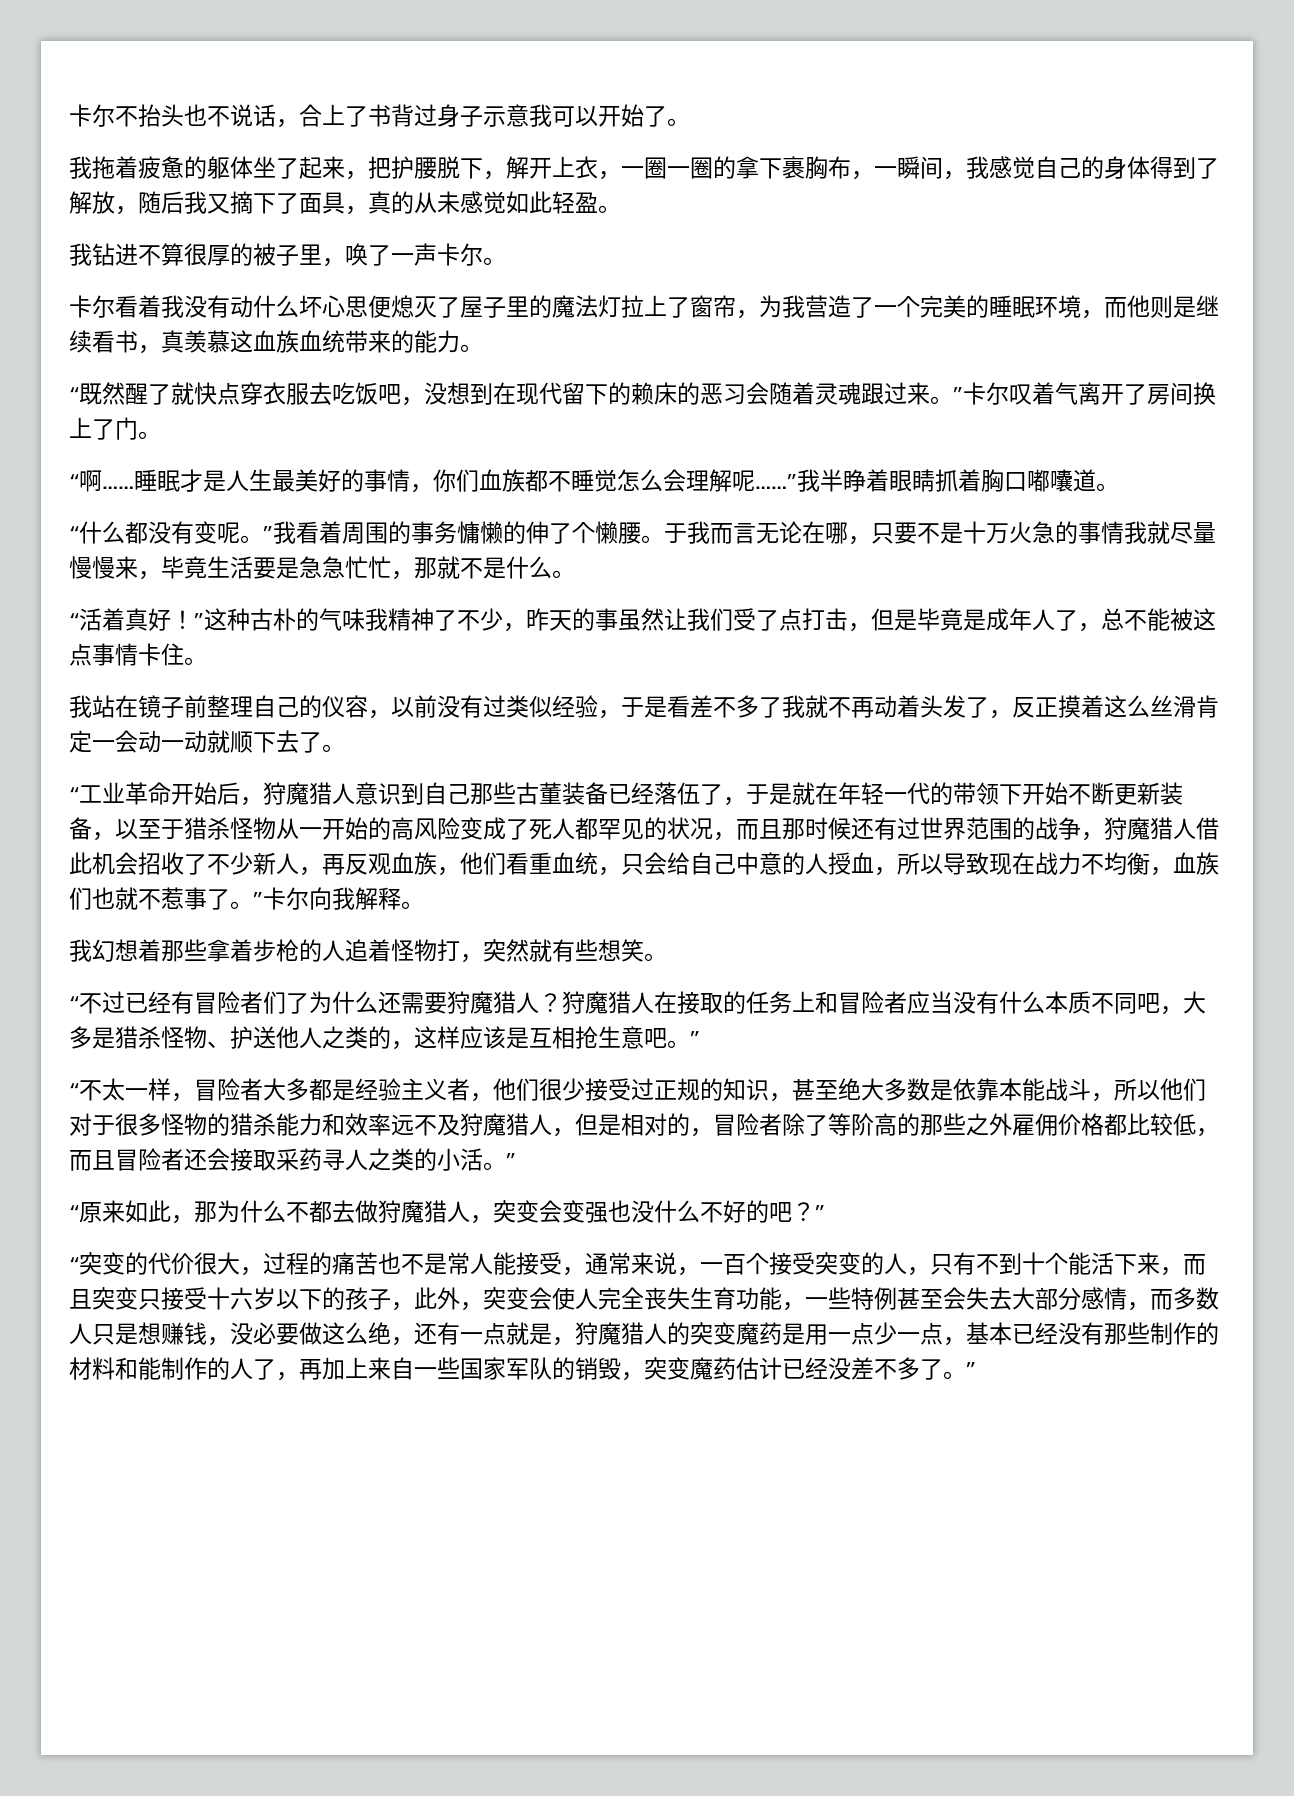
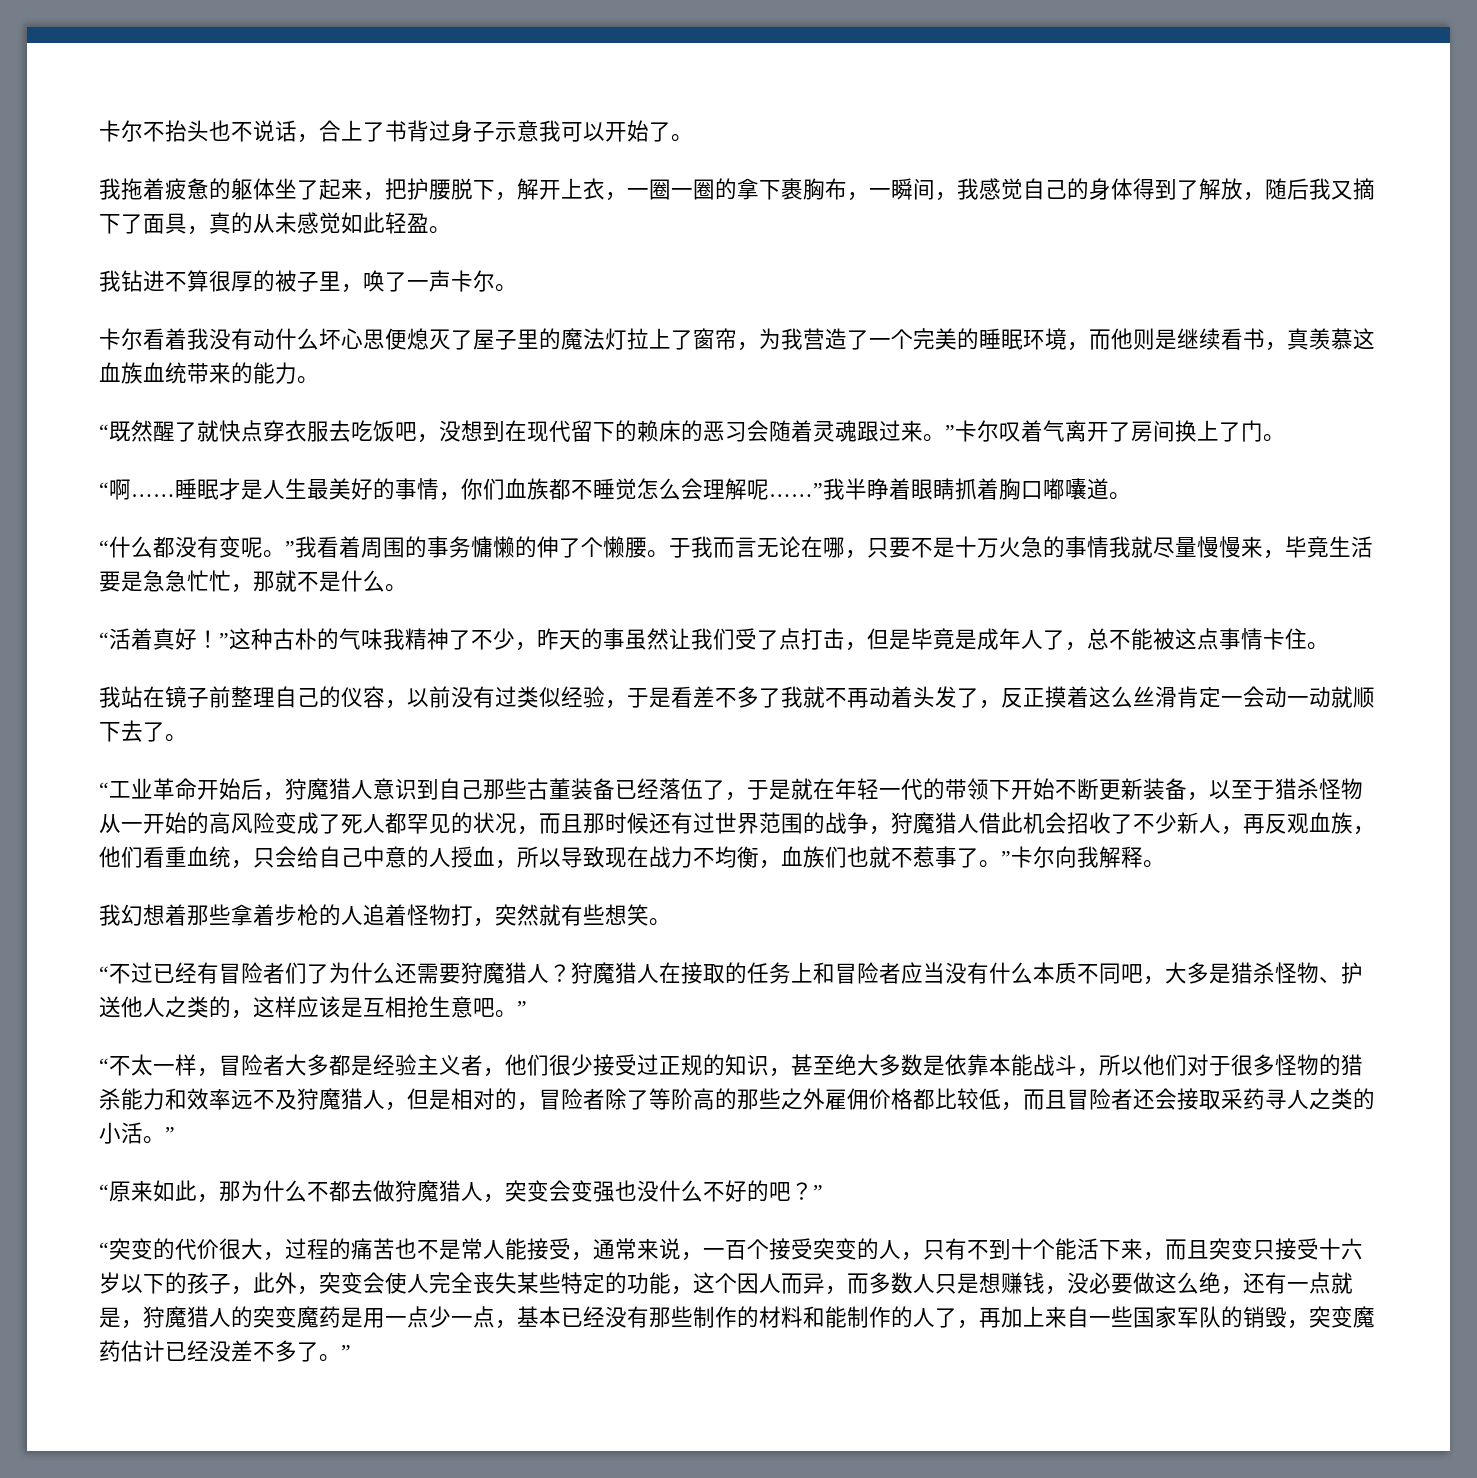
[690,1287,1127,1311] 生育功能，一些特例甚至会失去大部分感情 -> [517,1272,825,1295] 某些特定的功能，这个因人而异

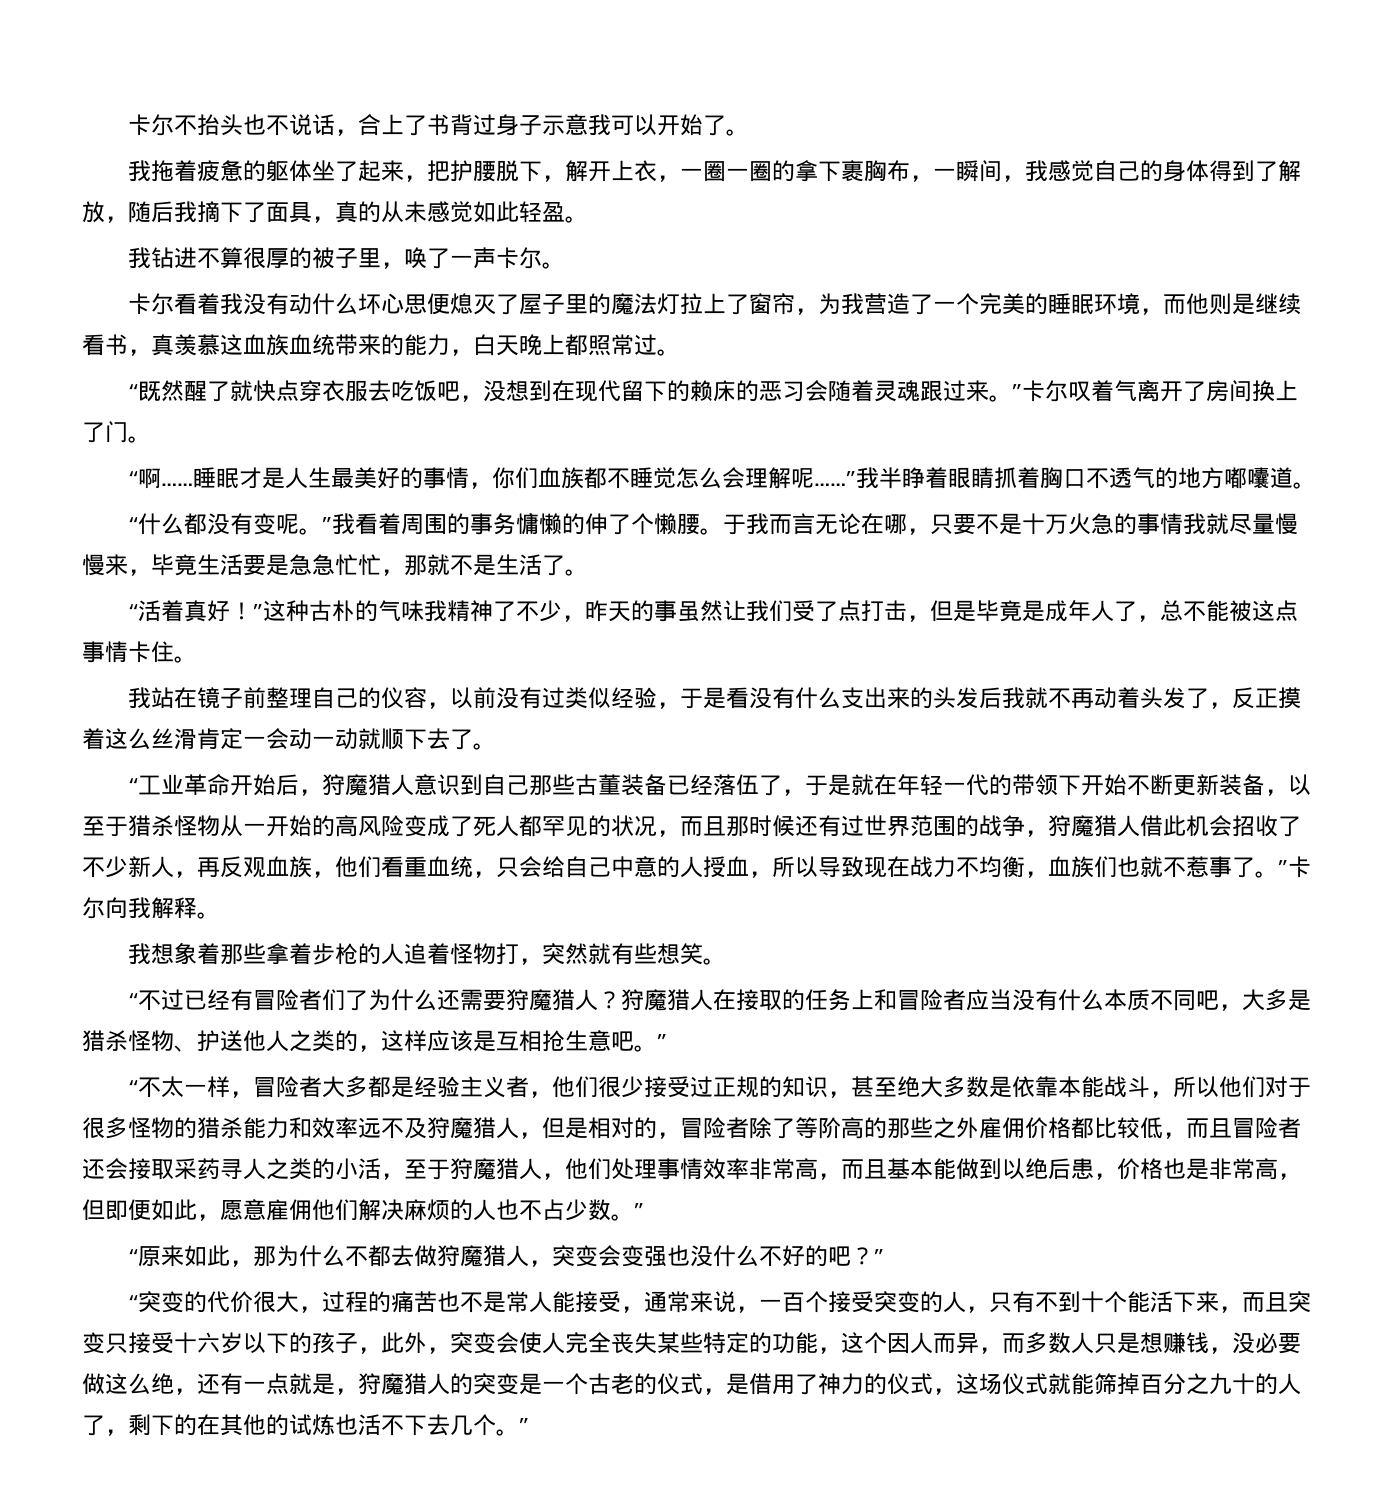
[1331,180,1353,200] 又 -> (197, 212) none
(297, 373) none -> [450,334,657,356] ，白天晚上都照常过
(1043, 490) none -> [1085,467,1224,489] 不透气的地方
[341,570,385,592] 什么 -> [496,554,565,576] 生活了
[693,686,781,708] 差不多了 -> [748,687,1002,709] 没有什么支出来的头发后
[121,904,165,926] 幻想 -> [150,942,197,965] 想象
(143, 1133) none -> [381,1158,1301,1180] [82,1199,611,1221] ，至于狩魔猎人，他们处理事情效率非常高，而且基本能做到以绝后患，价格也是非常高，但即便如此，愿意雇佣他们解决麻烦的人也不占少数
[297,1306,1375,1329] [99,1340,319,1362] 魔药是用一点少一点，基本已经没有那些制作的材料和能制作的人了，再加上来自一些国家军队的销毁，突变魔药估计已经没差不多了 -> [519,1373,1301,1395] [82,1414,496,1436] 是一个古老的仪式，是借用了神力的仪式，这场仪式就能筛掉百分之九十的人了，剩下的在其他的试炼也活不下去几个

